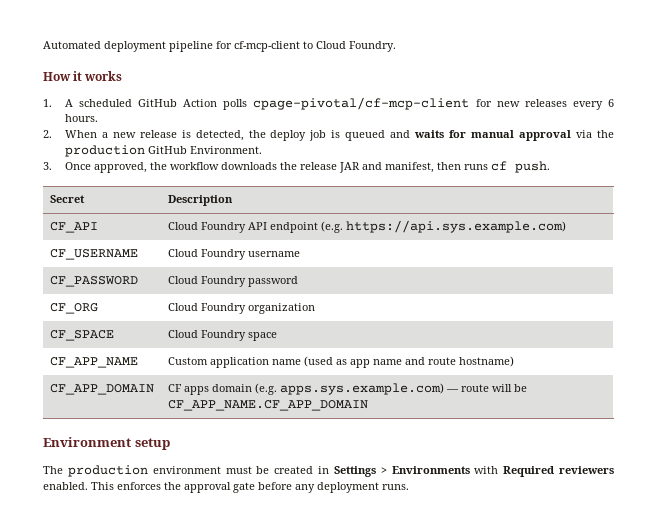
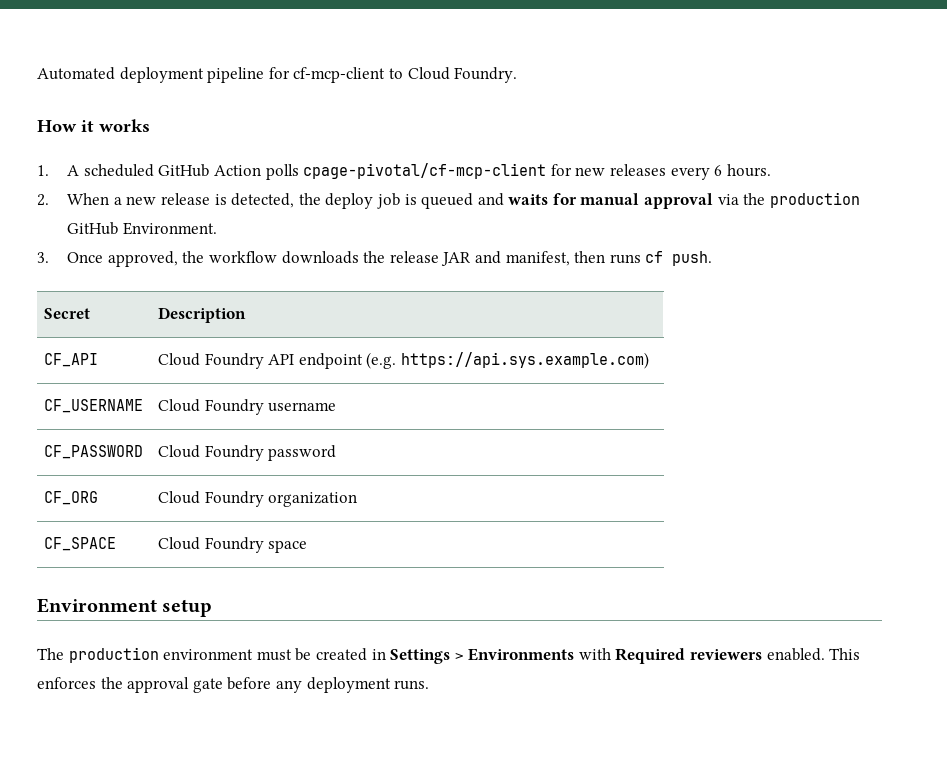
[49,357,138,368] [167,356,514,368] [49,384,154,395] [167,383,527,395] [167,400,368,411] // CF_APP_NAME | Custom application name (used as app name and route hostname) // CF_APP_DOMAIN | CF apps domain (e.g. apps.sys.example.com) — route will be CF_APP_NAME.CF_APP_DOMAIN -> (308, 546) none

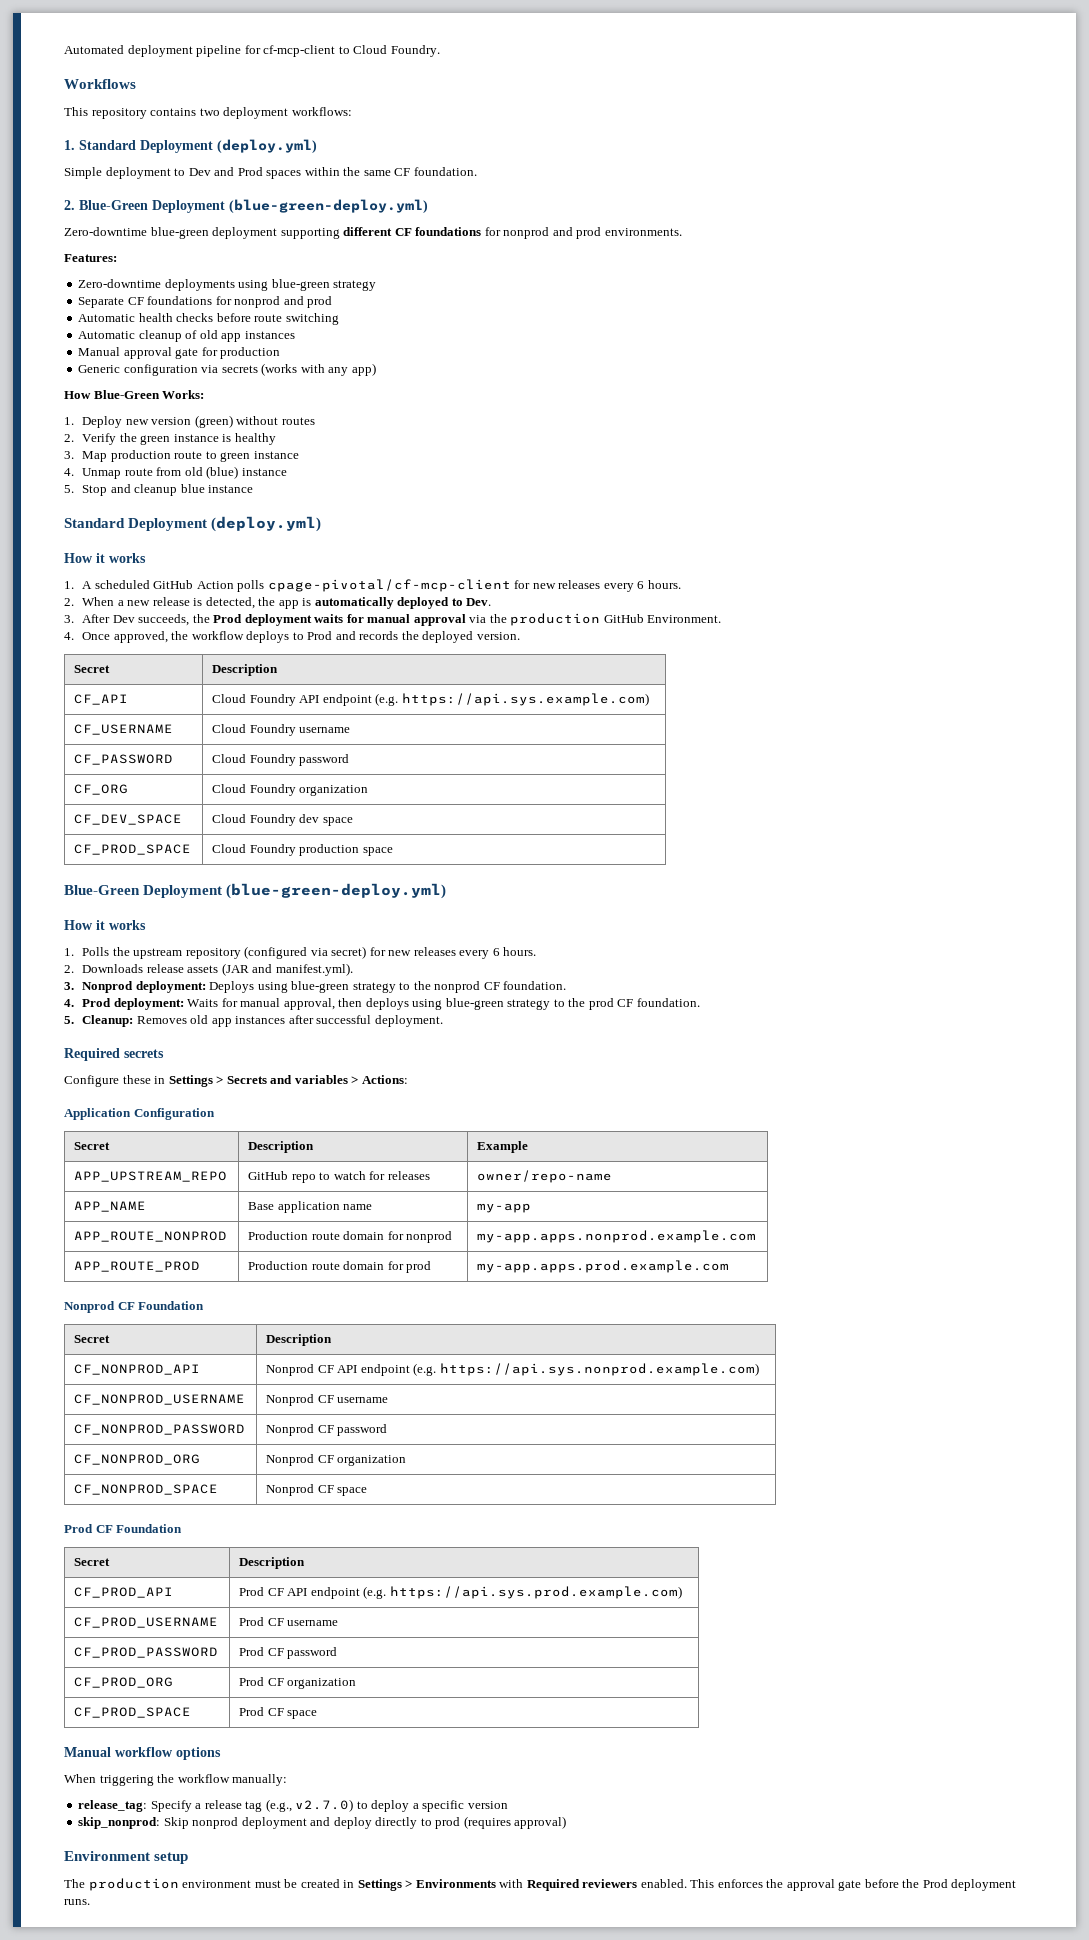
(518, 75) none -> [64,79,136,89] [64,107,352,119] [64,139,317,153] [64,167,477,179] [64,199,428,213] [64,227,682,239] [64,254,117,262] [78,279,377,291] [78,296,333,308] [78,313,339,325] [78,330,295,342] [78,347,281,359] [78,363,376,376] [64,390,205,399] [64,415,315,428] [64,433,276,445] [64,450,299,462] [64,466,287,479] [64,484,254,496] [64,516,322,532] // Workflows // This repository contains two deployment workflows: // 1. Standard Deployment (deploy.yml) // Simple deployment to Dev and Prod spaces within the same CF foundation. // 2. Blue-Green Deployment (blue-green-deploy.yml) // Zero-downtime blue-green deployment supporting different CF foundations for nonprod and prod environments. // Features: // Zero-downtime deployments using blue-green strategy // Separate CF foundations for nonprod and prod // Automatic health checks before route switching // Automatic cleanup of old app instances // Manual approval gate for production // Generic configuration via secrets (works with any app) // How Blue-Green Works: // 1. Deploy new version (green) without routes // 2. Verify the green instance is healthy // 3. Map production route to green instance // 4. Unmap route from old (blue) instance // 5. Stop and cleanup blue instance // Standard Deployment (deploy.yml)
[325,193,504,209] deploy job is queued and -> [278,597,492,609] [64,614,312,626] app is automatically deployed to Dev. // 3. After Dev succeeds, the Prod deployment
[37,252,49,263] 3. -> [64,632,74,640] 4.
[281,251,713,266] downloads the release JAR and manifest, then runs cf push. -> [246,631,520,643] deploys to Prod and records the deployed version.
[44,537,117,551] [158,537,308,553] CF_SPACE | Cloud Foundry space -> [74,814,183,825] [212,814,353,826] [74,844,192,855] [212,844,393,856] [64,883,447,899] [64,920,146,930] [64,946,537,959] [64,963,353,976] [64,981,567,993] [64,998,700,1010] [64,1015,443,1027] [64,1048,164,1061] [64,1075,408,1087] [64,1108,215,1120] [74,1142,111,1150] [248,1141,315,1153] [477,1141,529,1153] [74,1171,228,1182] [248,1171,430,1183] [477,1170,613,1183] [74,1201,147,1212] [248,1201,373,1213] [477,1203,532,1213] [74,1231,228,1242] [248,1231,453,1243] [477,1230,757,1243] [74,1261,201,1272] [248,1261,432,1273] [477,1260,730,1273] [64,1301,205,1313] [74,1335,111,1343] [266,1334,333,1346] [74,1364,201,1375] [266,1363,759,1376] [74,1394,246,1405] [266,1394,389,1406] [74,1424,246,1435] [266,1424,388,1436] [74,1454,201,1465] [266,1454,407,1466] [74,1484,219,1495] [266,1484,368,1496] [64,1524,183,1533] [74,1558,111,1566] [239,1557,306,1569] [74,1587,174,1598] [239,1586,682,1599] [74,1617,219,1628] [239,1617,339,1626] [74,1647,219,1658] [239,1647,338,1659] [74,1677,174,1688] [239,1677,357,1689] [74,1707,192,1718] [239,1707,318,1719] [64,1747,221,1760] [64,1774,288,1786] [78,1799,508,1812] [78,1816,567,1829] CF_DEV_SPACE | Cloud Foundry dev space // CF_PROD_SPACE | Cloud Foundry production space // Blue-Green Deployment (blue-green-deploy.yml) // How it works // 1. Polls the upstream repository (configured via secret) for new releases every 6 hours. // 2. Downloads release assets (JAR and manifest.yml). // 3. Nonprod deployment: Deploys using blue-green strategy to the nonprod CF foundation. // 4. Prod deployment: Waits for manual approval, then deploys using blue-green strategy to the prod CF foundation. // 5. Cleanup: Removes old app instances after successful deployment. // Required secrets // Configure these in Settings > Secrets and variables > Actions: // Application Configuration // Secret | Description | Example // APP_UPSTREAM_REPO | GitHub repo to watch for releases | owner/repo-name // APP_NAME | Base application name | my-app // APP_ROUTE_NONPROD | Production route domain for nonprod | my-app.apps.nonprod.example.com // APP_ROUTE_PROD | Production route domain for prod | my-app.apps.prod.example.com // Nonprod CF Foundation // Secret | Description // CF_NONPROD_API | Nonprod CF API endpoint (e.g. https://api.sys.nonprod.example.com) // CF_NONPROD_USERNAME | Nonprod CF username // CF_NONPROD_PASSWORD | Nonprod CF password // CF_NONPROD_ORG | Nonprod CF organization // CF_NONPROD_SPACE | Nonprod CF space // Prod CF Foundation // Secret | Description // CF_PROD_API | Prod CF API endpoint (e.g. https://api.sys.prod.example.com) // CF_PROD_USERNAME | Prod CF username // CF_PROD_PASSWORD | Prod CF password // CF_PROD_ORG | Prod CF organization // CF_PROD_SPACE | Prod CF space // Manual workflow options // When triggering the workflow manually: // release_tag: Specify a release tag (e.g., v2.7.0) to deploy a specific version // skip_nonprod: Skip nonprod deployment and deploy directly to prod (requires approval)
[275,680,302,693] any -> [902,1879,948,1888] the Prod

